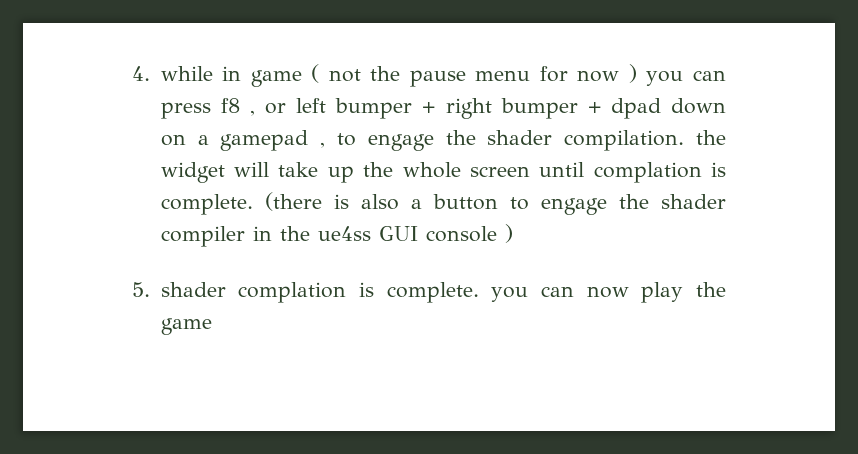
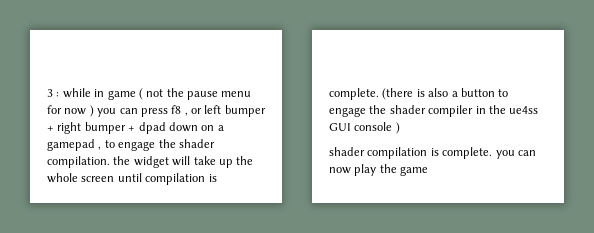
[132,66,150,81] 4. -> [47,89,60,97] 3 :
[593,162,702,183] complation -> [145,173,206,185] compilation
[132,282,347,303] 5. shader complation -> [329,147,428,159] shader compilation

